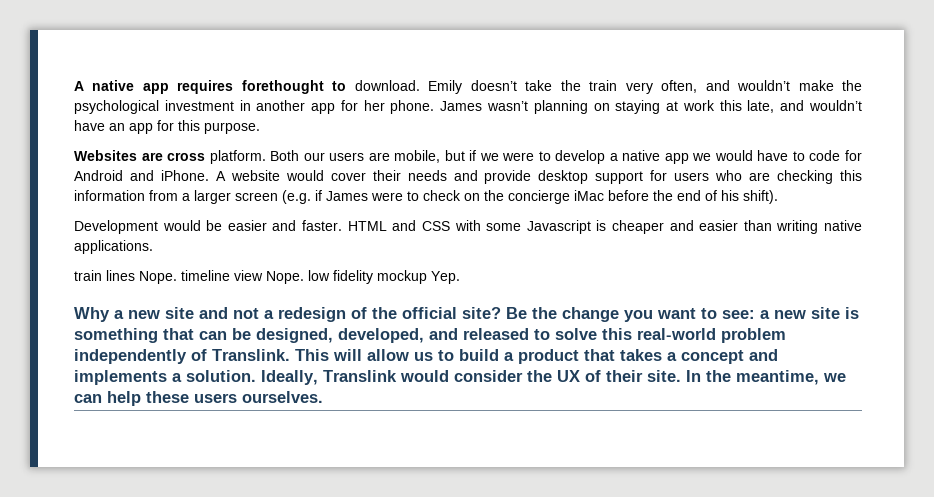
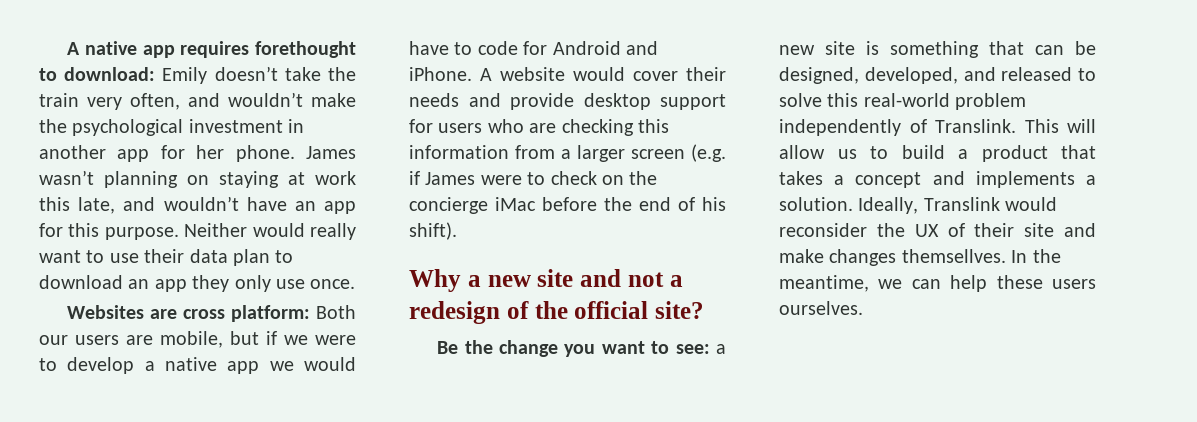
[354,80,420,91] download. -> [64,67,156,81] download:
(260, 128) none -> [184,223,356,240] [39,249,294,266] [39,275,356,292] Neither would really want to use their data plan to download an app they only use once.
[209,150,266,164] platform. -> [231,305,311,322] platform:
[74,220,862,234] [74,240,153,254] [74,270,460,284] // Development would be easier and faster. HTML and CSS with some Javascript is cheaper and easier than writing native applications. // train lines Nope. timeline view Nope. low fidelity mockup Yep. -> (457, 231) none
(501, 313) none -> (704, 310) //
[454,370,523,382] consider -> [779,223,867,237] reconsider
[647,370,681,382] site. -> [1024,223,1096,237] [779,249,1006,266] site and make changes themsellves.

